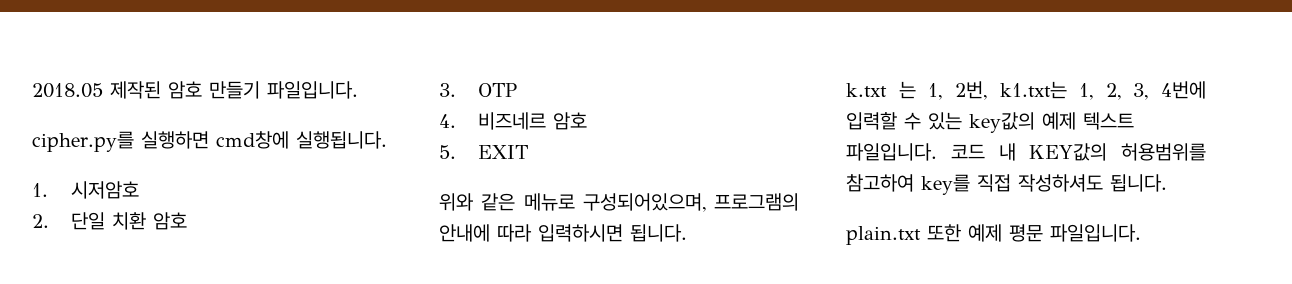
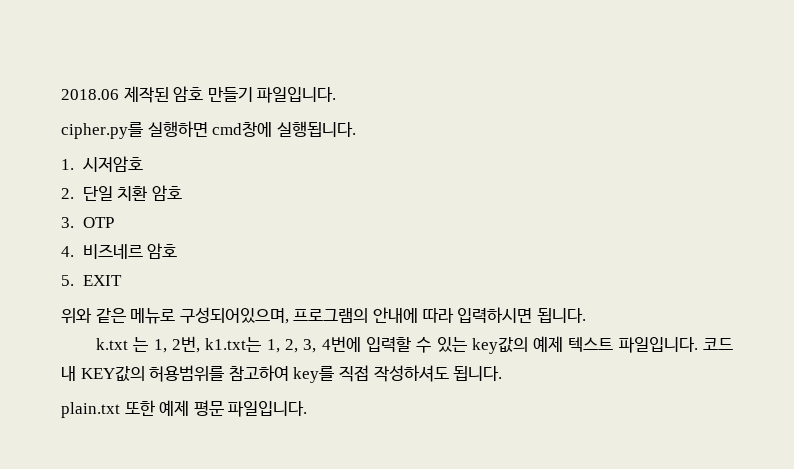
[32,83,103,98] 2018.05 -> [61,89,119,100] 2018.06

